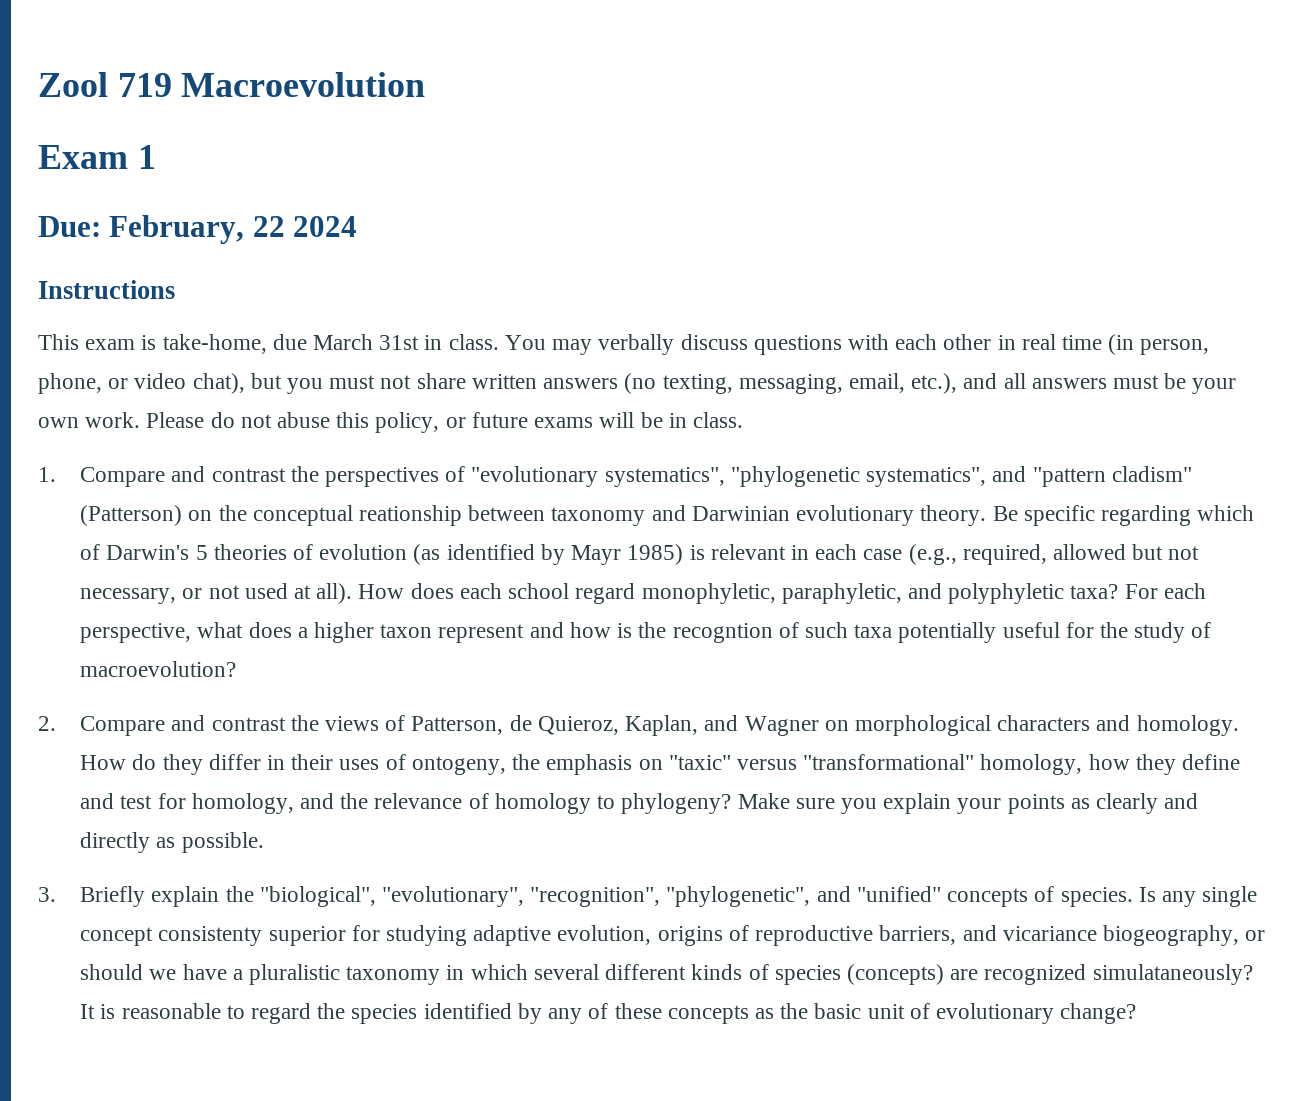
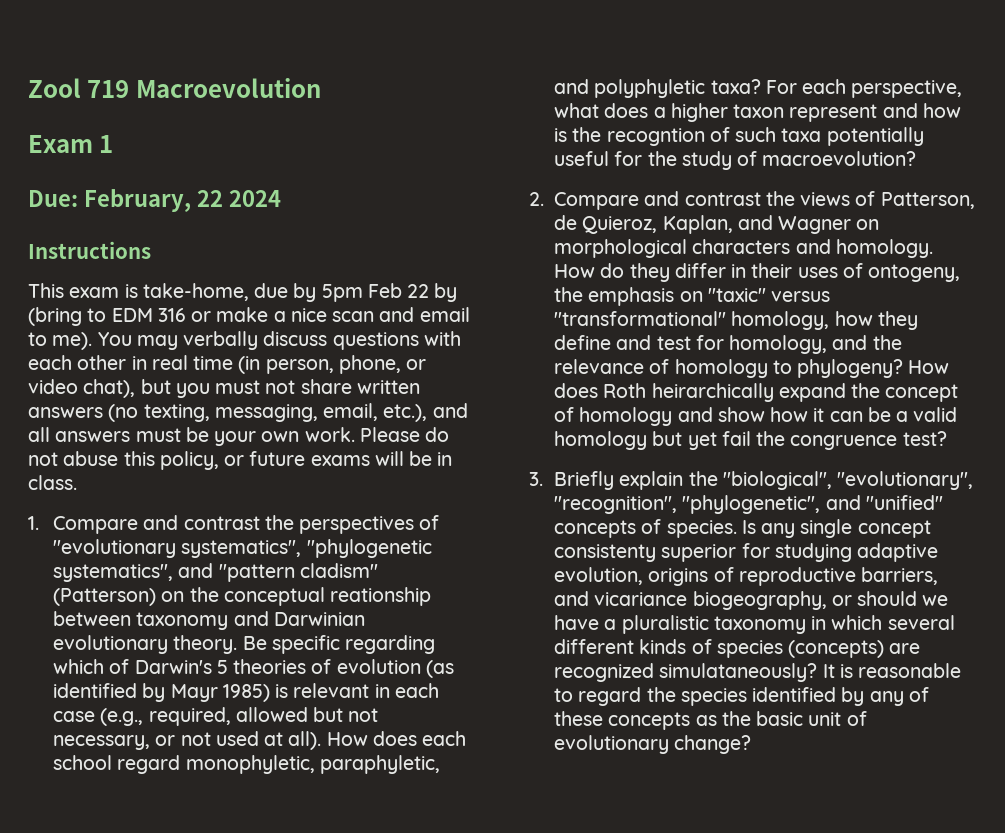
[313,334,499,350] March 31st in class. -> [293,283,458,302] [28,307,470,326] [28,332,93,350] by 5pm Feb 22 by (bring to EDM 316 or make a nice scan and email to me).
[737,793,1199,814] [80,832,264,853] Make sure you explain your points as clearly and directly as possible. -> [908,360,950,374] [554,383,959,402] [554,407,958,426] [554,431,947,450] How does Roth heirarchically expand the concept of homology and show how it can be a valid homology but yet fail the congruence test?

